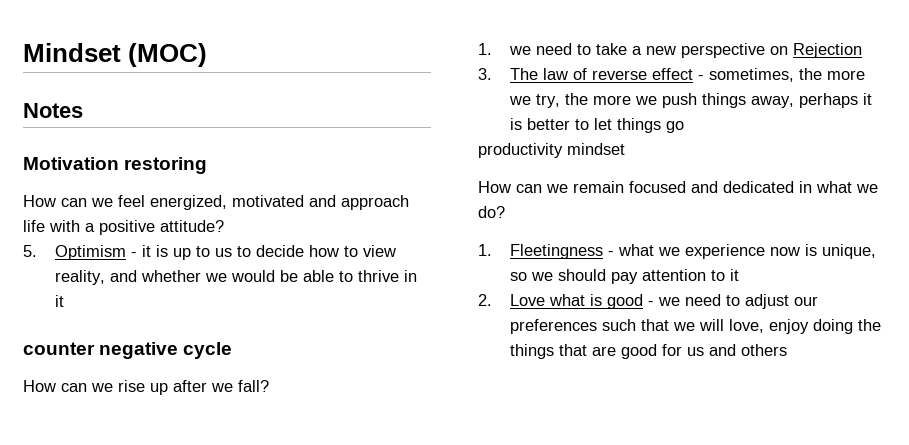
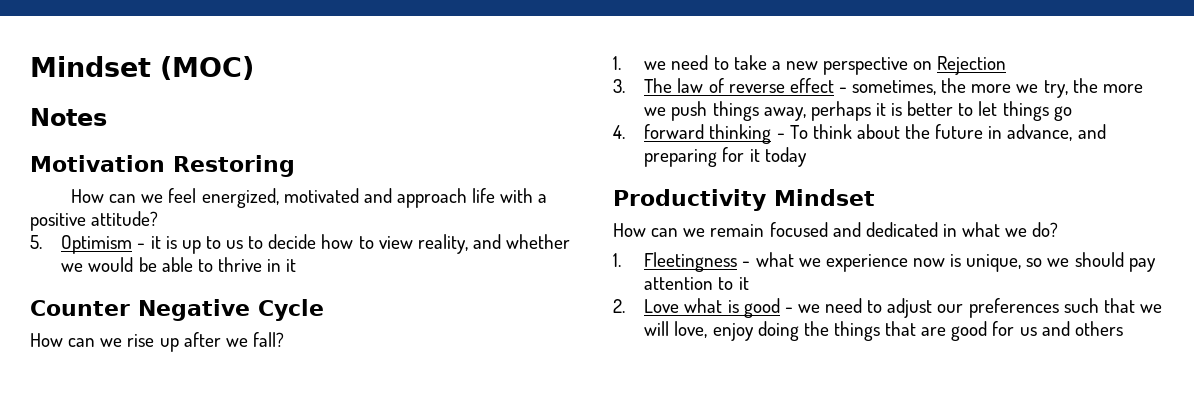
[124,157,208,174] restoring -> [173,155,295,177] Restoring
[23,342,233,359] counter negative cycle -> [30,299,324,321] Counter Negative Cycle
[478,143,625,158] productivity mindset -> [613,124,1106,144] [644,147,807,167] [613,189,875,211] 4. forward thinking - To think about the future in advance, and preparing for it today // Productivity Mindset

